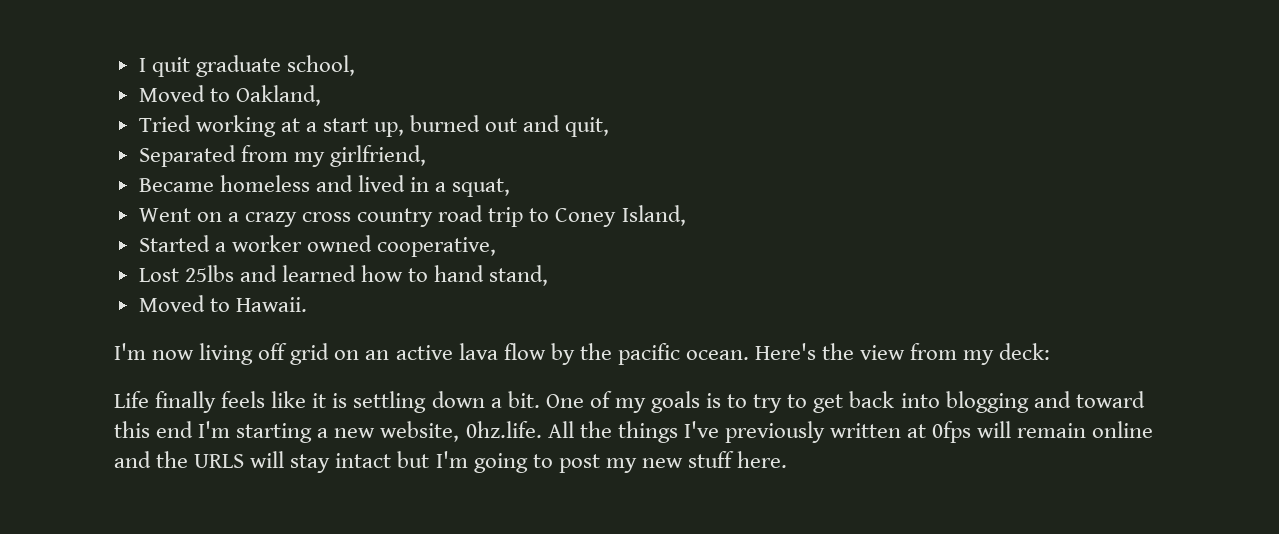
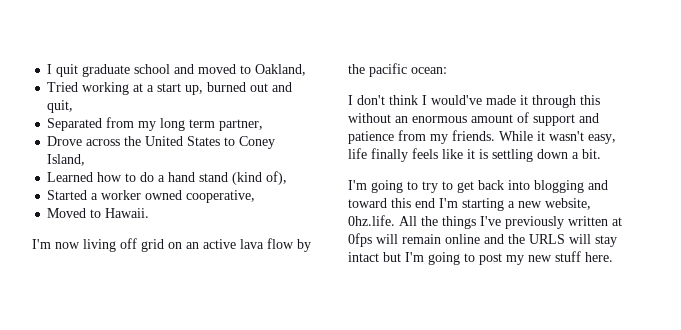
[286,55,355,76] [138,85,205,102] school, // Moved -> [134,64,237,74] school and moved
[329,145,426,167] [138,175,511,197] [138,205,686,227] girlfriend, // Became homeless and lived in a squat, // Went on a crazy cross country road trip to Coney Island, -> [160,118,264,131] [47,136,276,149] [47,154,86,166] [47,171,288,185] long term partner, // Drove across the United States to Coney Island, // Learned how to do a hand stand (kind of),
[138,265,549,286] // Lost 25lbs and learned how to hand stand, -> (256, 196) none
[685,343,1051,365] [114,391,149,408] ocean. Here's the view from my deck: // Life -> [411,67,447,74] [348,95,600,108] [348,112,599,126] [348,130,616,144] [348,148,367,159] ocean: // I don't think I would've made it through this without an enormous amount of support and patience from my friends. While it wasn't easy, life
[545,391,722,413] One of my goals is -> [348,180,403,193] // I'm going

